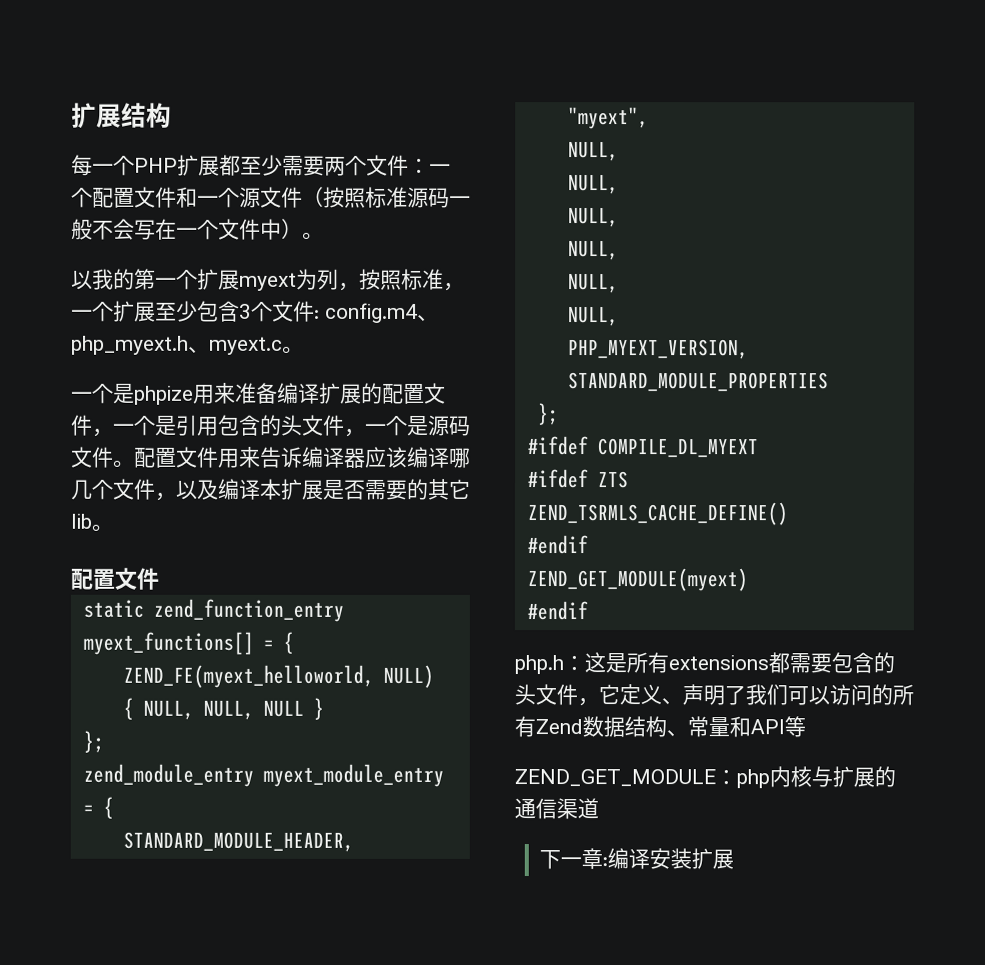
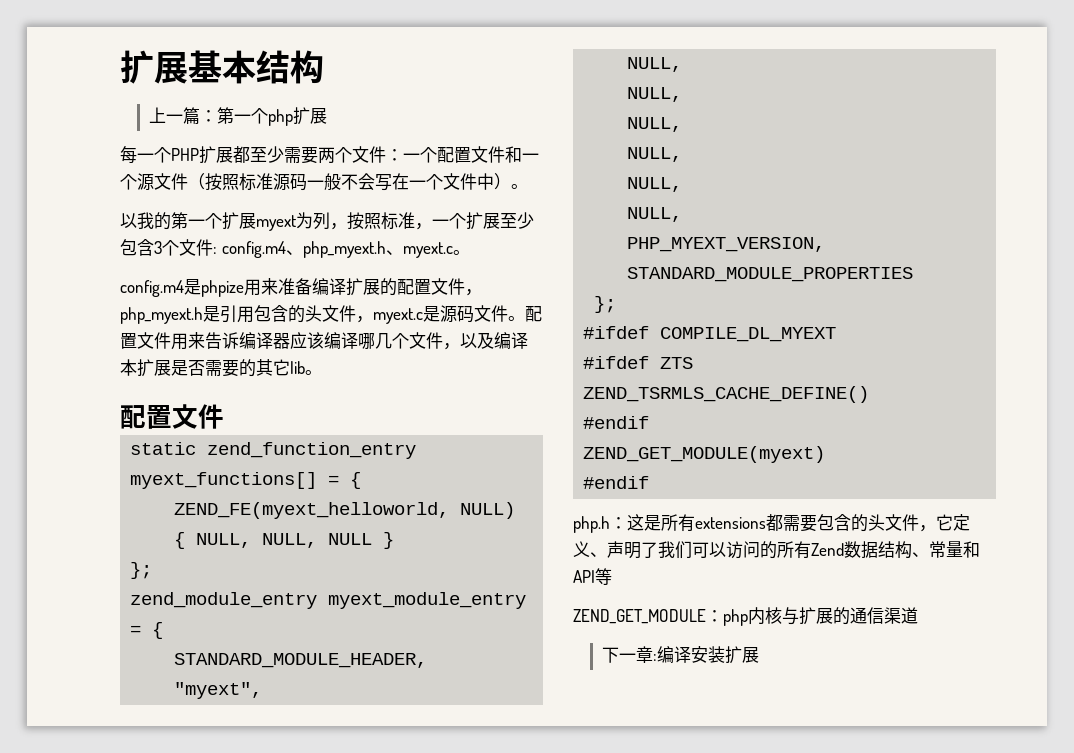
[71,102,172,129] 扩展结构 -> [120,50,324,84] [149,107,328,126] 扩展基本结构 // 上一篇：第一个php扩展
[71,383,114,404] 一个 -> [120,280,184,297] config.m4
[113,415,156,436] 一个 -> [120,307,203,324] php_myext.h
[365,415,408,436] 一个 -> [373,308,423,324] myext.c

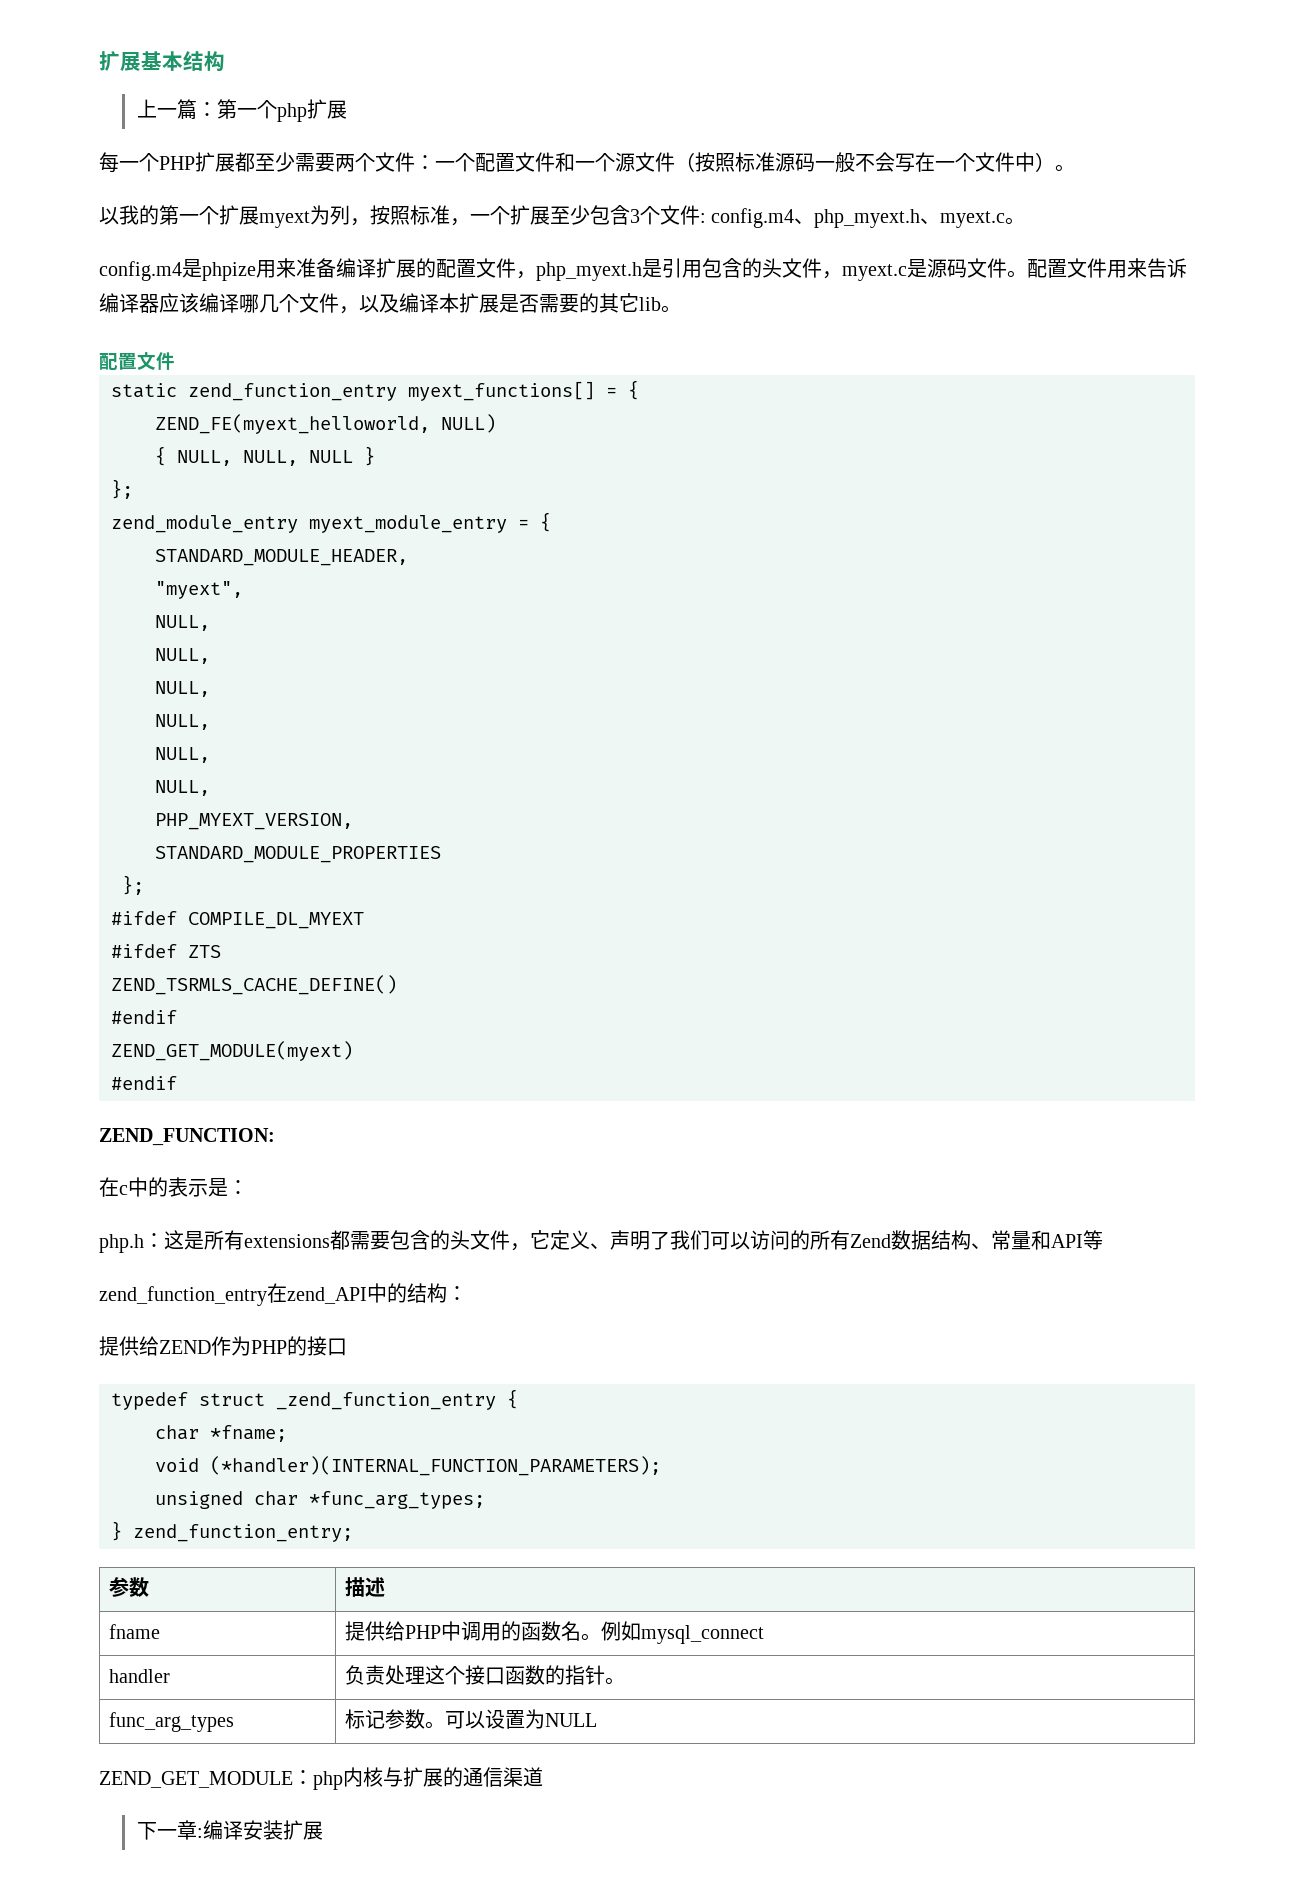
(650, 482) none -> [99,1128,275,1146] [99,1177,248,1197] // ZEND_FUNCTION: // 在c中的表示是：
(612, 576) none -> [99,1283,467,1306] [99,1336,347,1356] [111,1389,518,1410] [155,1425,287,1442] [155,1456,661,1476] [155,1491,485,1509] [111,1521,353,1542] [109,1577,150,1597] [345,1577,386,1597] [109,1624,161,1639] [345,1621,765,1644] [109,1669,171,1683] [345,1665,626,1685] [109,1712,235,1732] [345,1709,598,1729] // zend_function_entry在zend_API中的结构： // 提供给ZEND作为PHP的接口 // typedef struct _zend_function_entry { // char *fname; // void (*handler)(INTERNAL_FUNCTION_PARAMETERS); // unsigned char *func_arg_types; // } zend_function_entry; // 参数 | 描述 // fname | 提供给PHP中调用的函数名。例如mysql_connect // handler | 负责处理这个接口函数的指针。 // func_arg_types | 标记参数。可以设置为NULL

